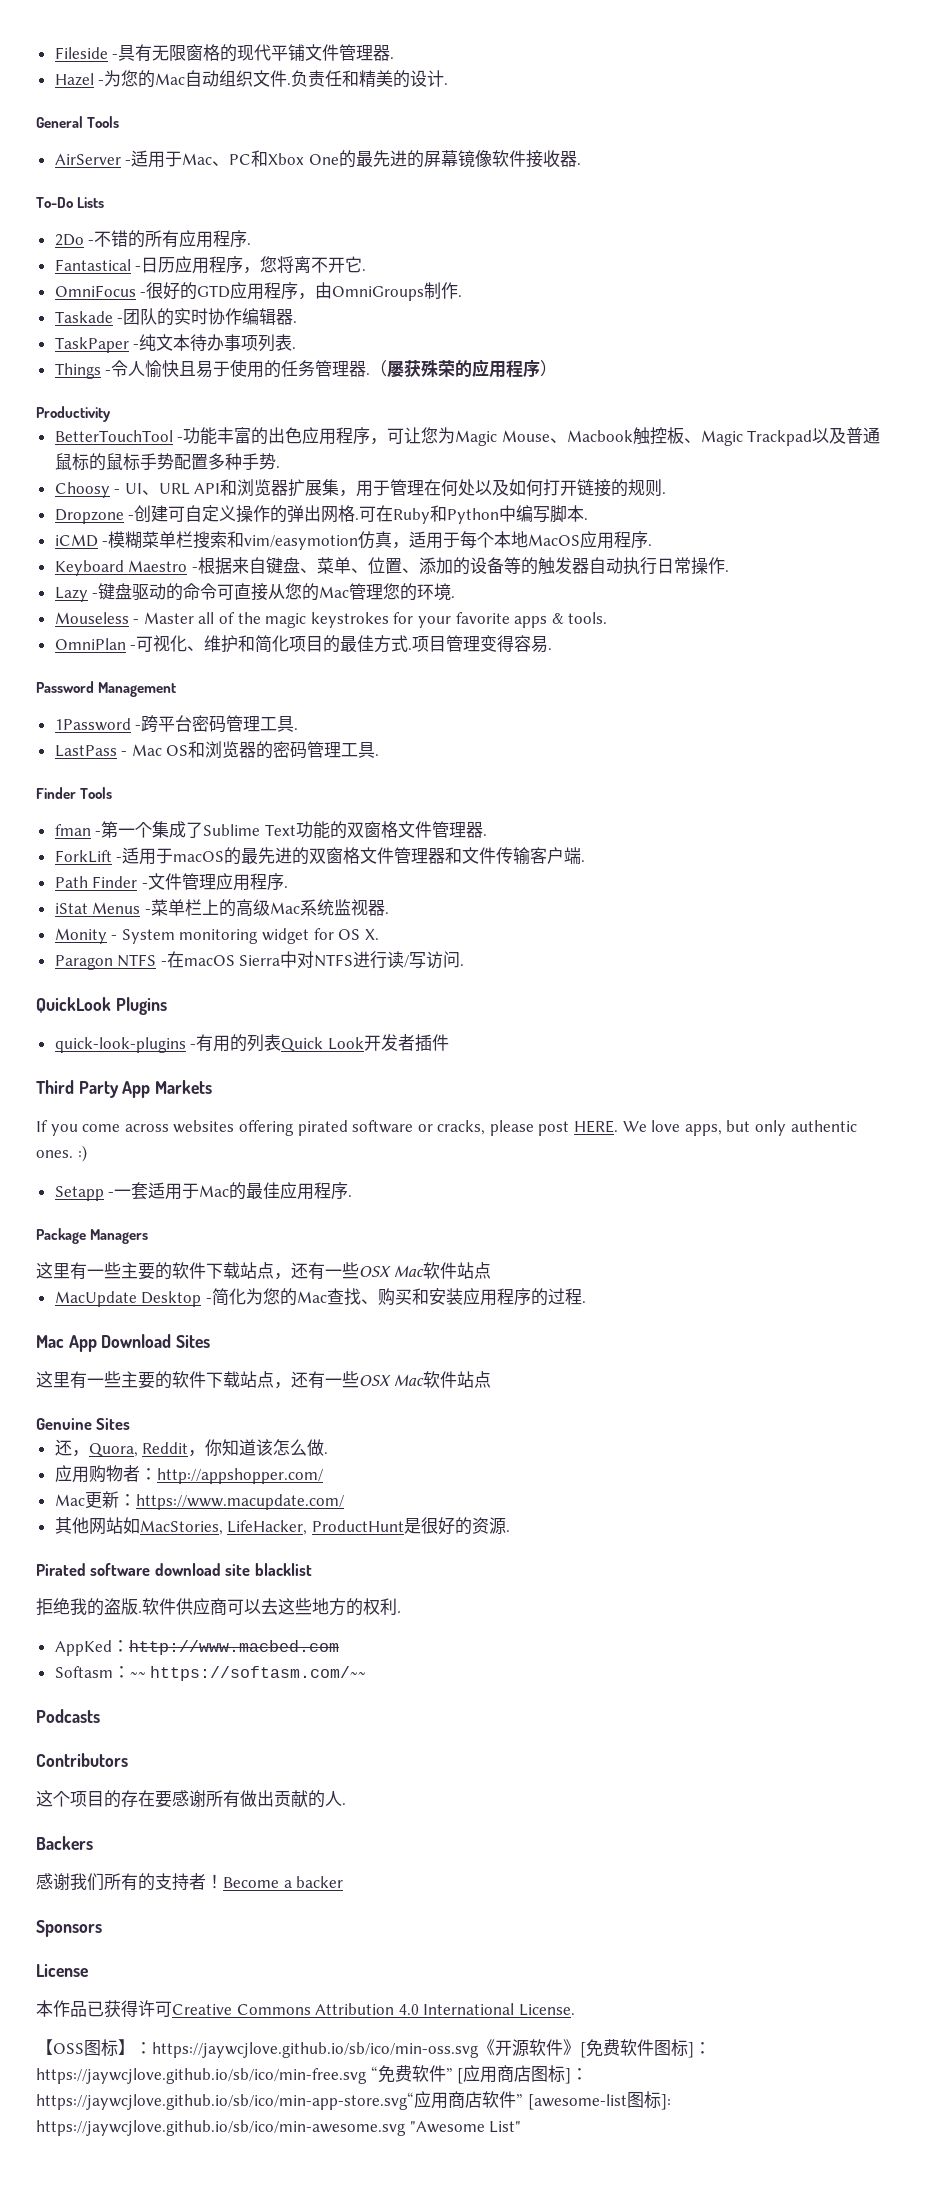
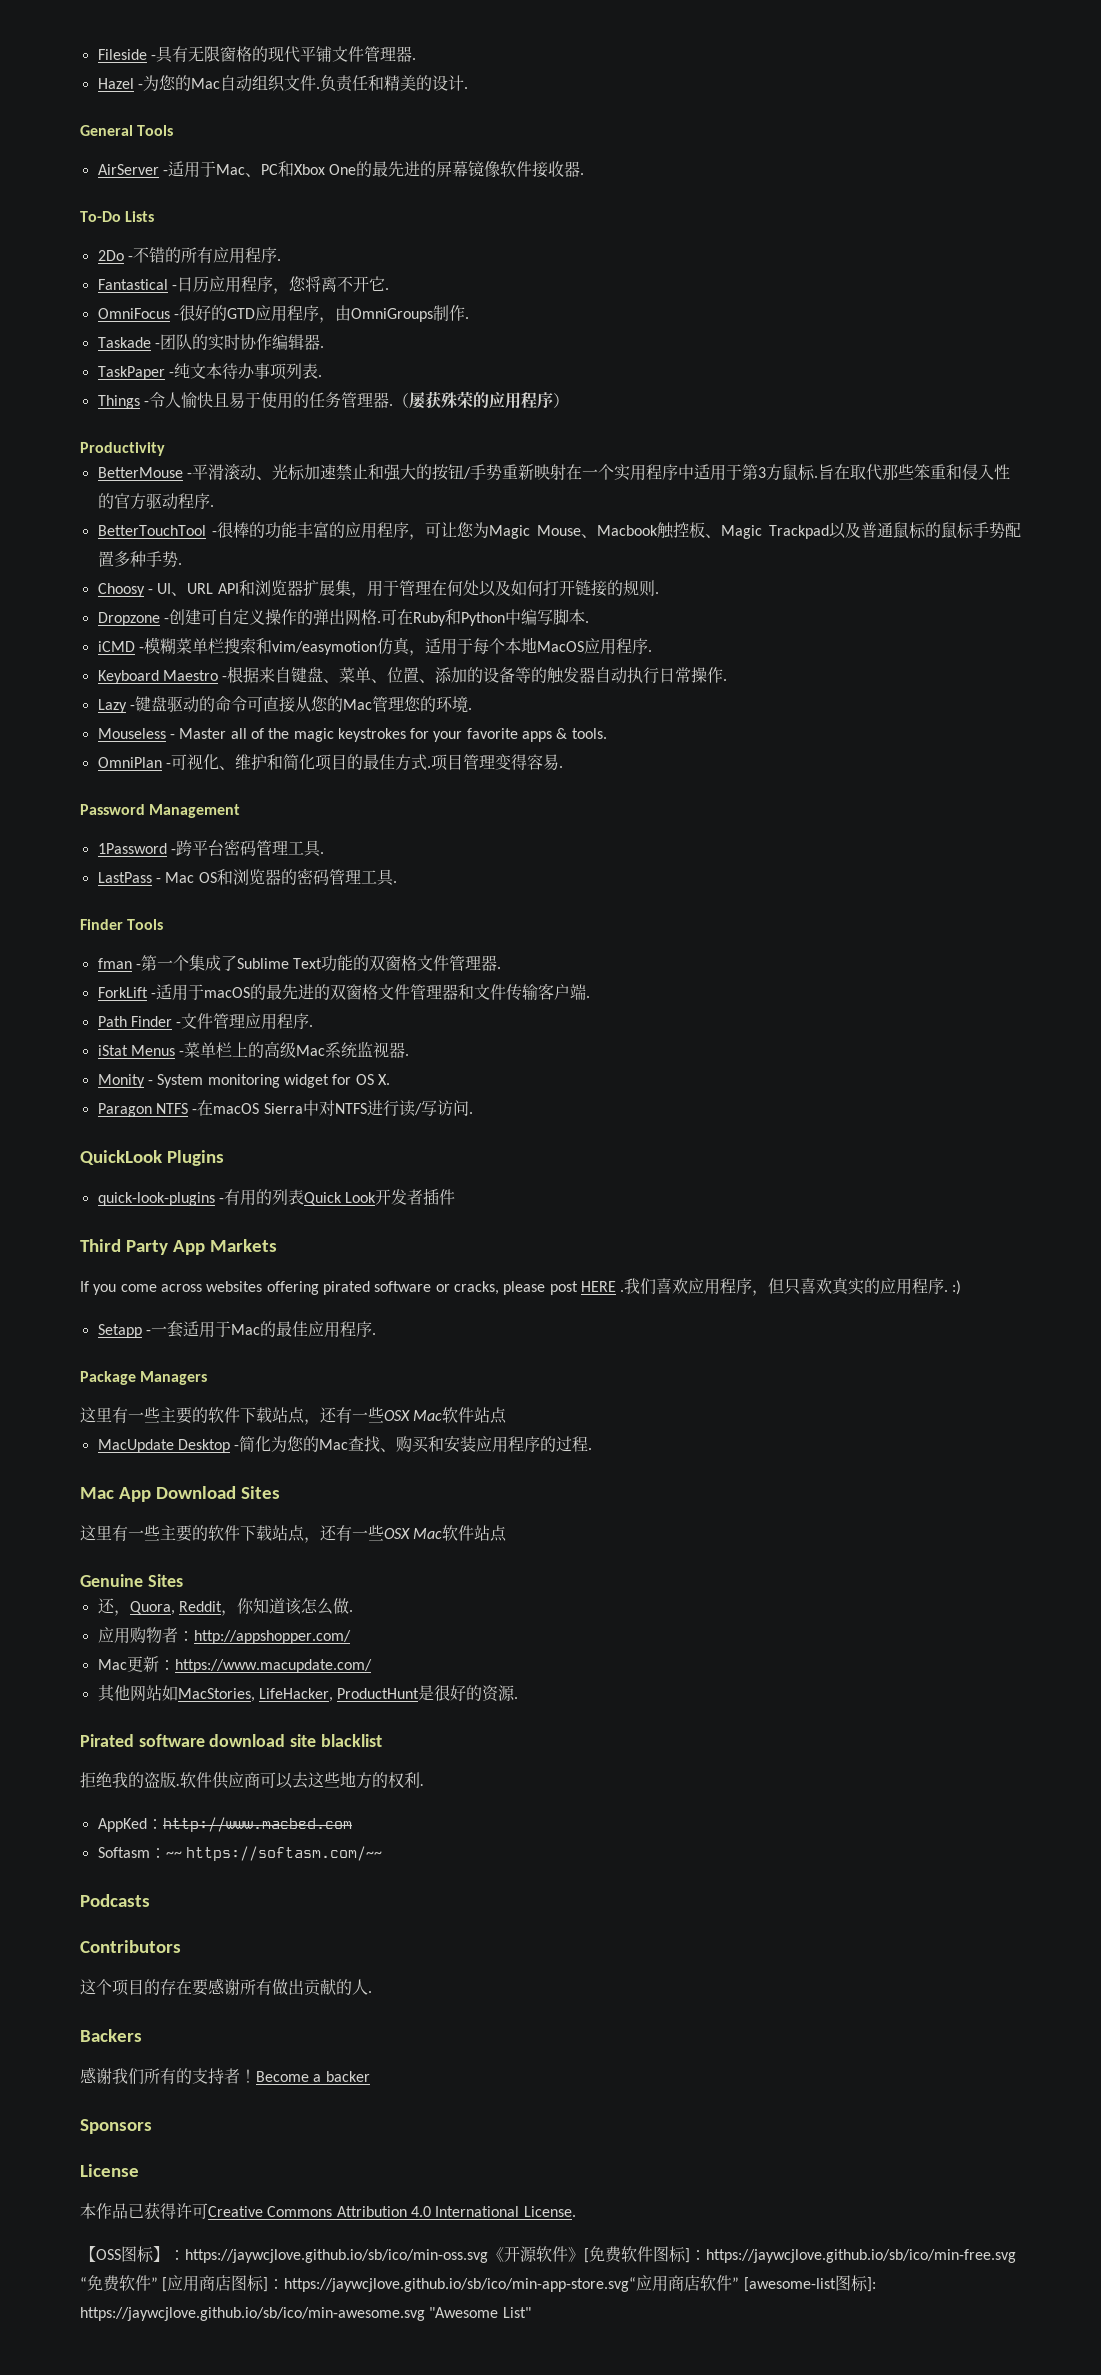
(111, 414) none -> [97,463,1010,481] [97,493,214,510] // BetterMouse -平滑滚动、光标加速禁止和强大的按钮/手势重新映射在一个实用程序中适用于第3方鼠标.旨在取代那些笨重和侵入性的官方驱动程序.
(184, 439) none -> [217,522,266,538] 很棒的
[268,427,303,444] 出色 -> (346, 530) none
[574,1120,857,1136] [36,1150,73,1158] HERE. We love apps, but only authentic ones. -> [580,1277,949,1296] HERE .我们喜欢应用程序，但只喜欢真实的应用程序.

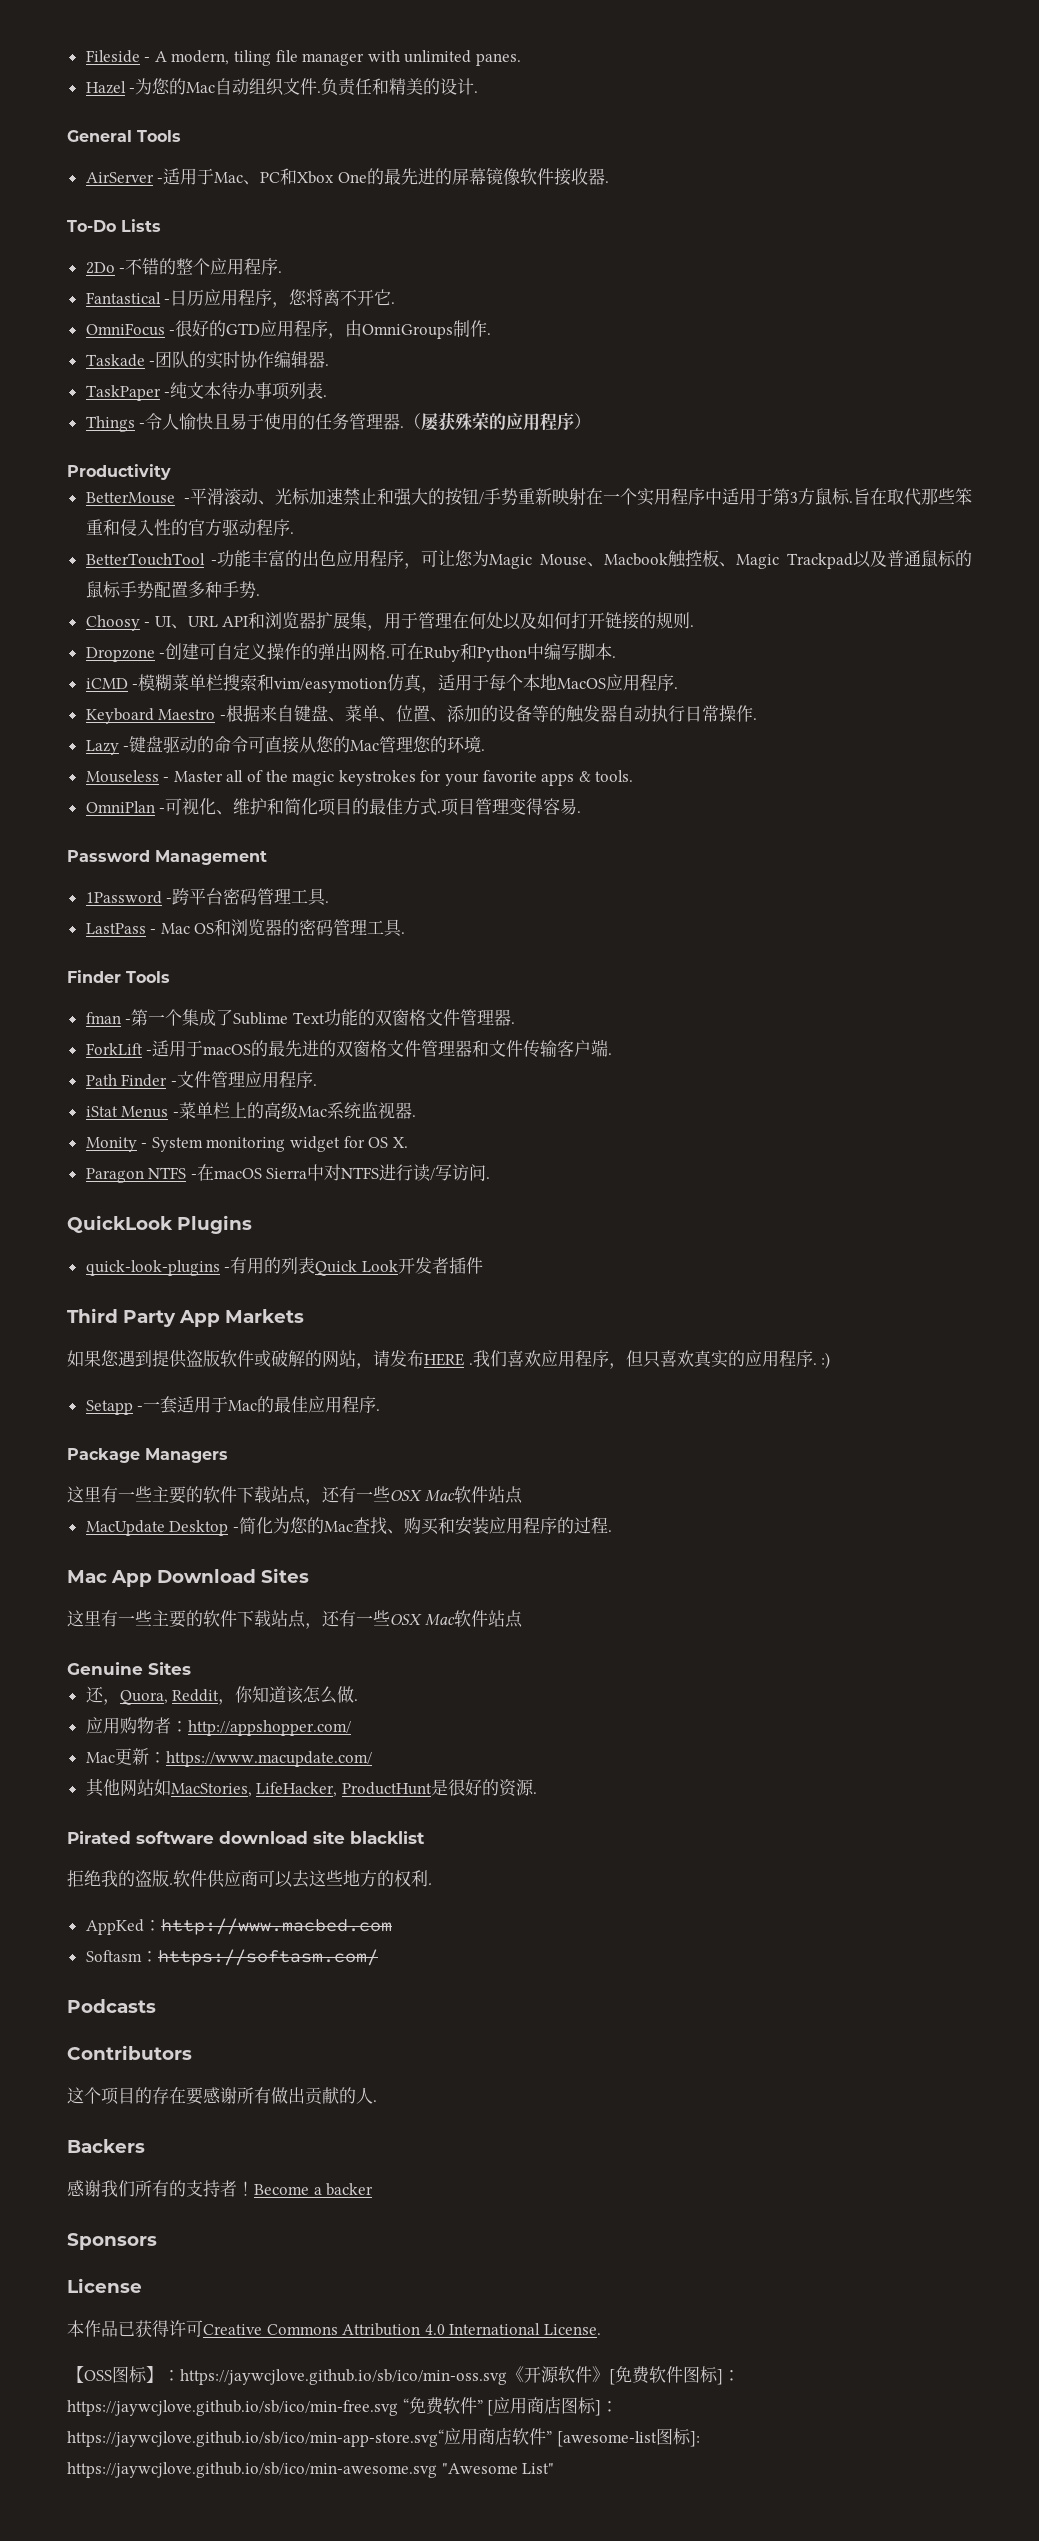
[155,46,416,63] 具有无限窗格的现代平铺文件管理器. -> [154,50,522,66] A modern, tiling file manager with unlimited panes.
[180,247,213,263] 所有 -> [176,258,211,275] 整个
[217,522,266,538] 很棒的 -> (218, 562) none
(346, 530) none -> [302,550,337,567] 出色
[80,1281,578,1295] If you come across websites offering pirated software or cracks, please post -> [67,1349,424,1369] 如果您遇到提供盗版软件或破解的网站，请发布
[165,1846,382,1861] ~~ https://softasm.com/~~ -> [157,1949,378,1966] https://softasm.com/

